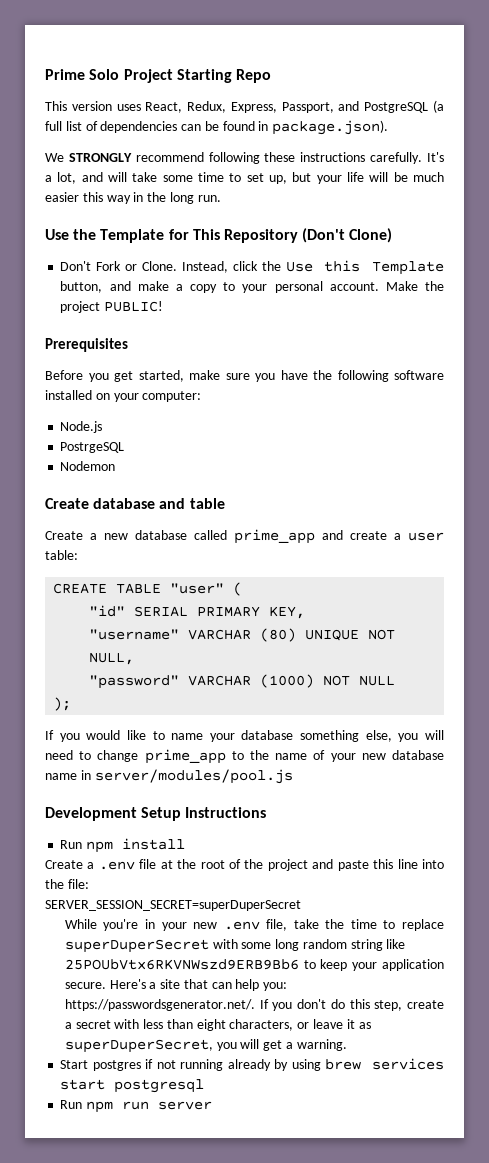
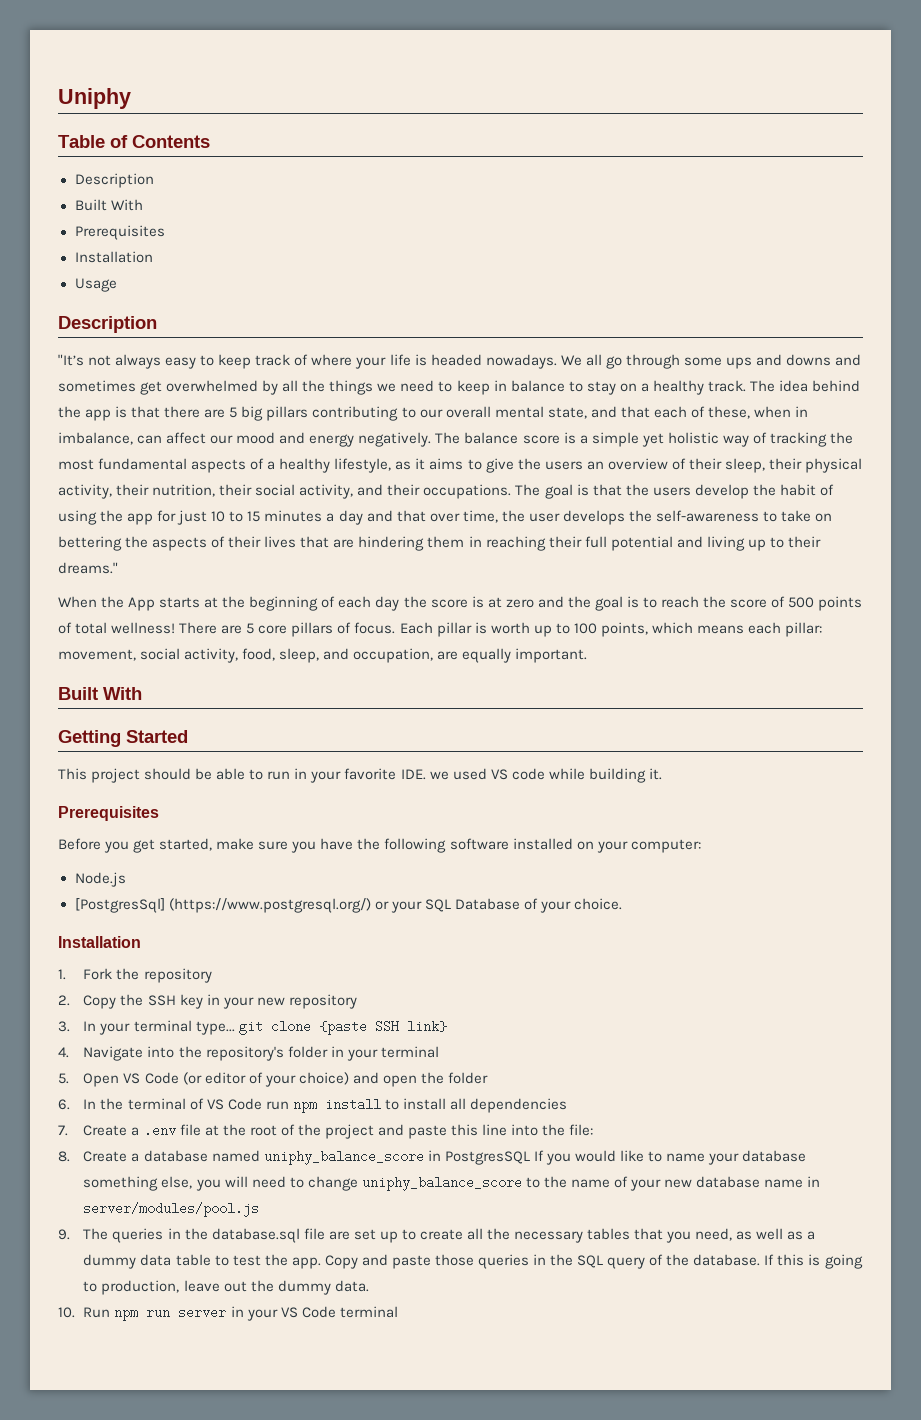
[45,69,272,83] [45,100,444,113] [45,120,389,135] [45,152,444,164] [45,172,444,184] [45,192,221,204] [45,228,393,243] [60,260,444,275] [60,281,445,293] [60,301,164,313] Prime Solo Project Starting Repo // This version uses React, Redux, Express, Passport, and PostgreSQL (a full list of dependencies can be found in package.json). // We STRONGLY recommend following these instructions carefully. It's a lot, and will take some time to set up, but your life will be much easier this way in the long run. // Use the Template for This Repository (Don't Clone) // Don't Fork or Clone. Instead, click the Use this Template button, and make a copy to your personal account. Make the project PUBLIC! -> [58,88,131,109] [58,135,210,148] [74,173,154,188] [74,199,143,211] [74,225,165,240] [74,251,153,263] [74,278,117,292] [58,316,157,333] [58,354,862,369] [58,380,861,395] [58,406,809,421] [58,432,853,447] [58,458,862,473] [58,484,834,499] [58,510,833,525] [58,536,821,551] [58,562,118,574] [58,596,863,611] [58,622,823,637] [58,648,588,663] [58,687,142,700] [58,730,188,747] [58,768,662,783] Uniphy // Table of Contents // Description // Built With // Prerequisites // Installation // Usage // Description // "It’s not always easy to keep track of where your life is headed nowadays. We all go through some ups and downs and sometimes get overwhelmed by all the things we need to keep in balance to stay on a healthy track. The idea behind the app is that there are 5 big pillars contributing to our overall mental state, and that each of these, when in imbalance, can affect our mood and energy negatively. The balance score is a simple yet holistic way of tracking the most fundamental aspects of a healthy lifestyle, as it aims to give the users an overview of their sleep, their physical activity, their nutrition, their social activity, and their occupations. The goal is that the users develop the habit of using the app for just 10 to 15 minutes a day and that over time, the user develops the self-awareness to take on bettering the aspects of their lives that are hindering them in reaching their full potential and living up to their dreams." // When the App starts at the beginning of each day the score is at zero and the goal is to reach the score of 500 points of total wellness! There are 5 core pillars of focus. Each pillar is worth up to 100 points, which means each pillar: movement, social activity, food, sleep, and occupation, are equally important. // Built With // Getting Started // This project should be able to run in your favorite IDE. we used VS code while building it.
[60,442,125,453] [60,461,116,471] [45,498,225,509] [45,529,444,544] [45,550,78,560] [53,582,243,596] [89,605,306,619] [89,628,396,642] [89,652,135,665] [89,674,396,689] [53,697,72,711] [45,730,444,742] [45,749,444,764] [45,769,293,784] [45,807,267,821] [60,838,186,853] PostrgeSQL // Nodemon // Create database and table // Create a new database called prime_app and create a user table: // CREATE TABLE "user" ( // "id" SERIAL PRIMARY KEY, // "username" VARCHAR (80) UNIQUE NOT NULL, // "password" VARCHAR (1000) NOT NULL // ); // If you would like to name your database something else, you will need to change prime_app to the name of your new database name in server/modules/pool.js // Development Setup Instructions // Run npm install // -> [74,898,622,913] [58,936,141,948] [58,968,212,983] [58,994,357,1009] [58,1020,447,1035] [58,1046,439,1061] [58,1072,488,1087] [58,1098,567,1113] [58,1125,68,1136] [PostgresSql] (https://www.postgresql.org/) or your SQL Database of your choice. // Installation // 1. Fork the repository // 2. Copy the SSH key in your new repository // 3. In your terminal type... git clone {paste SSH link} // 4. Navigate into the repository's folder in your terminal // 5. Open VS Code (or editor of your choice) and open the folder // 6. In the terminal of VS Code run npm install to install all dependencies // 7.
[45,900,301,911] [64,919,444,931] [64,939,406,953] [64,959,444,971] [64,979,288,991] [64,999,444,1011] [64,1019,371,1031] [64,1039,347,1053] [60,1058,444,1071] [60,1079,205,1093] [60,1100,213,1113] SERVER_SESSION_SECRET=superDuperSecret // While you're in your new .env file, take the time to replace superDuperSecret with some long random string like 25POUbVtx6RKVNWszd9ERB9Bb6 to keep your application secure. Here's a site that can help you: https://passwordsgenerator.net/. If you don't do this step, create a secret with less than eight characters, or leave it as superDuperSecret, you will get a warning. // Start postgres if not running already by using brew services start postgresql // Run npm run server -> [58,1150,807,1165] [83,1176,821,1191] [83,1202,260,1217] [58,1228,816,1243] [83,1254,863,1269] [83,1280,369,1295] [58,1306,398,1321] 8. Create a database named uniphy_balance_score in PostgresSQL If you would like to name your database something else, you will need to change uniphy_balance_score to the name of your new database name in server/modules/pool.js // 9. The queries in the database.sql file are set up to create all the necessary tables that you need, as well as a dummy data table to test the app. Copy and paste those queries in the SQL query of the database. If this is going to production, leave out the dummy data. // 10. Run npm run server in your VS Code terminal

